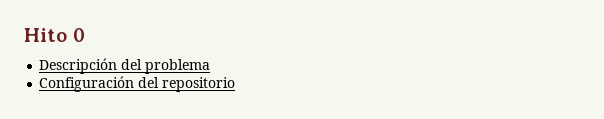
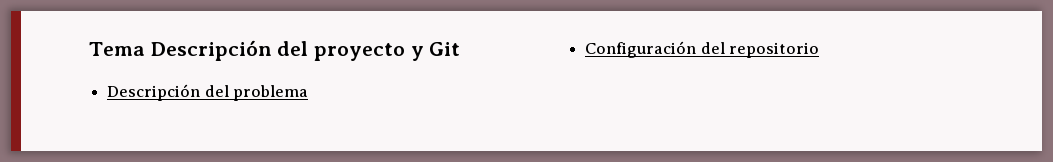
[24,28,85,42] Hito 0 -> [89,40,461,61] Tema Descripción del proyecto y Git

